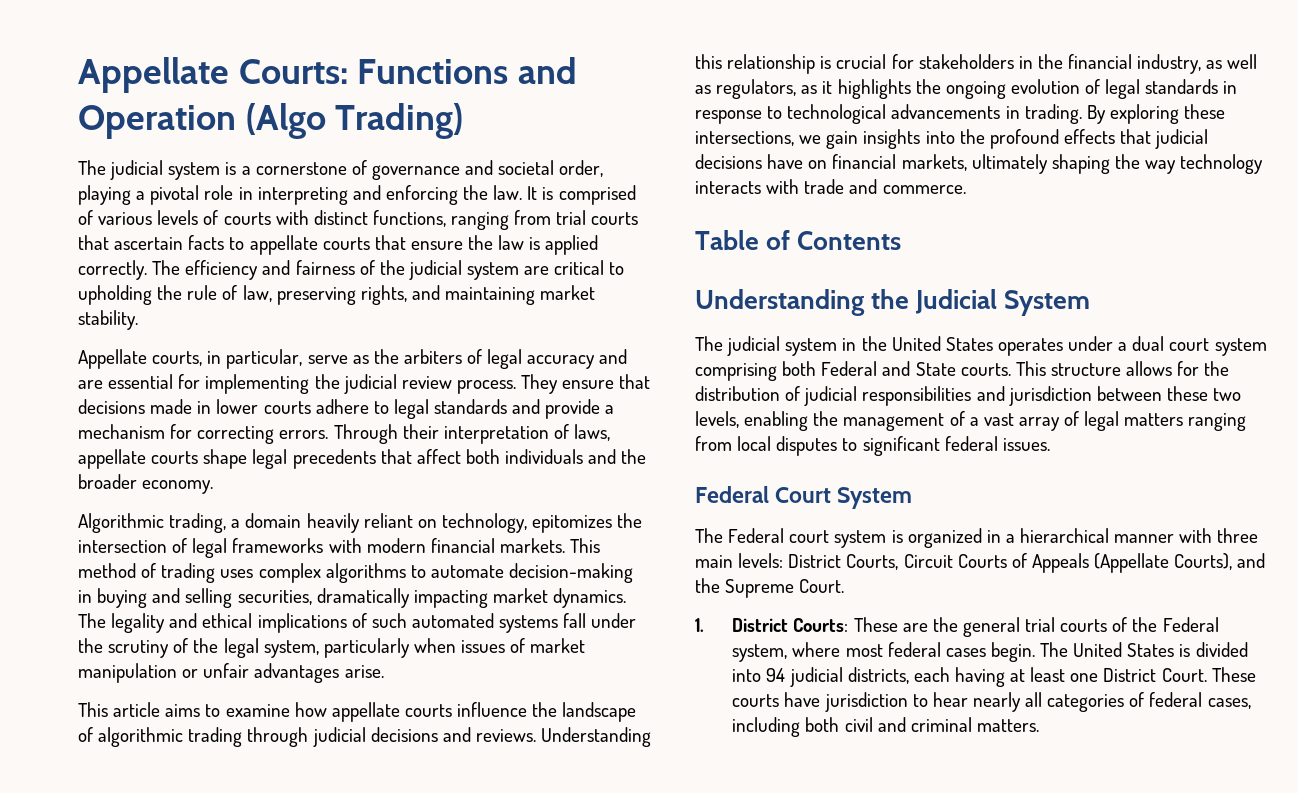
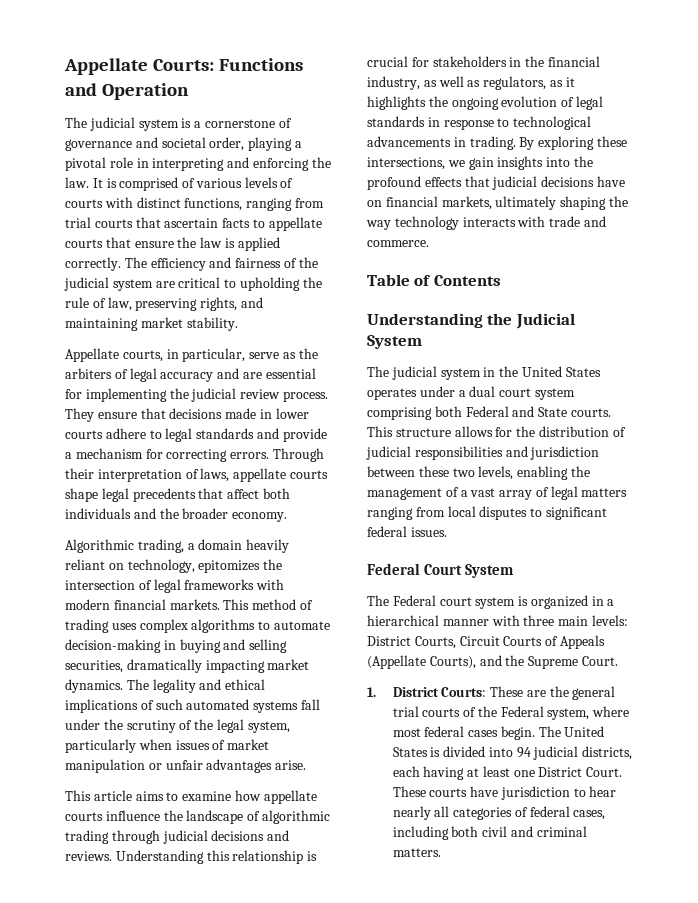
[245,103,464,139] (Algo Trading) -> (190, 91) none

